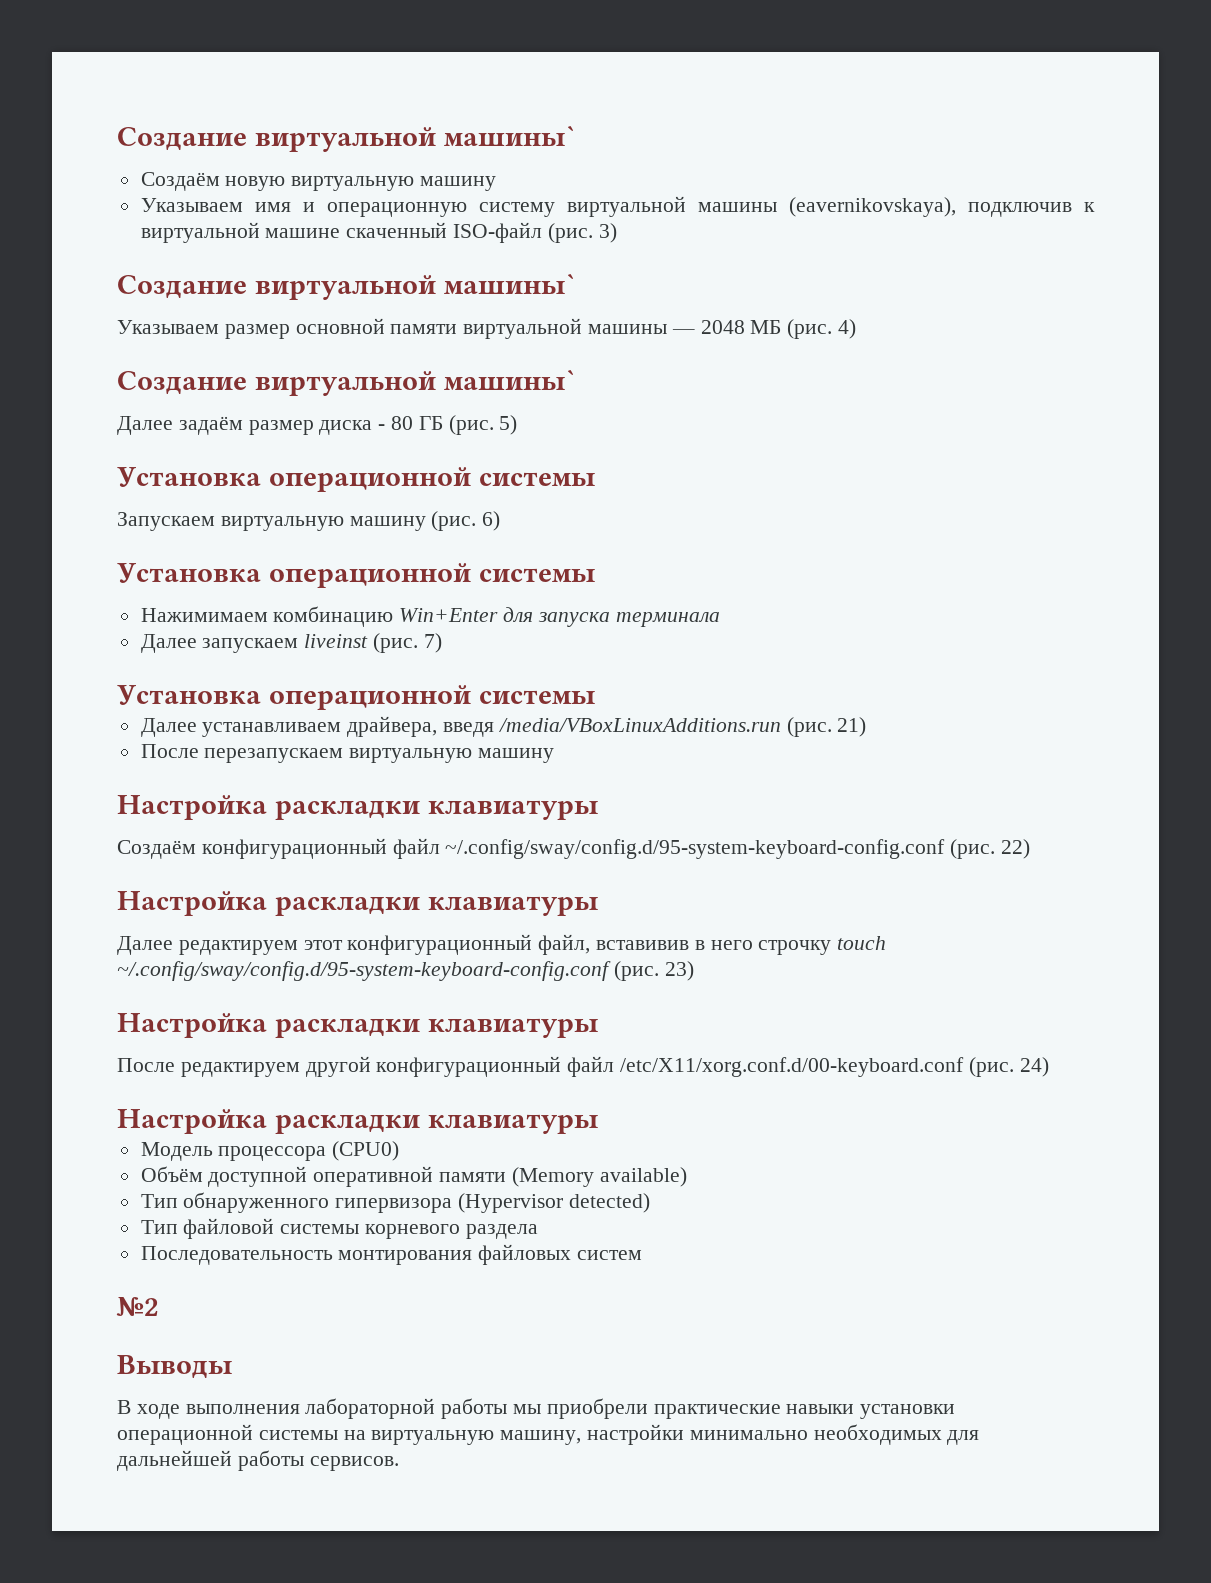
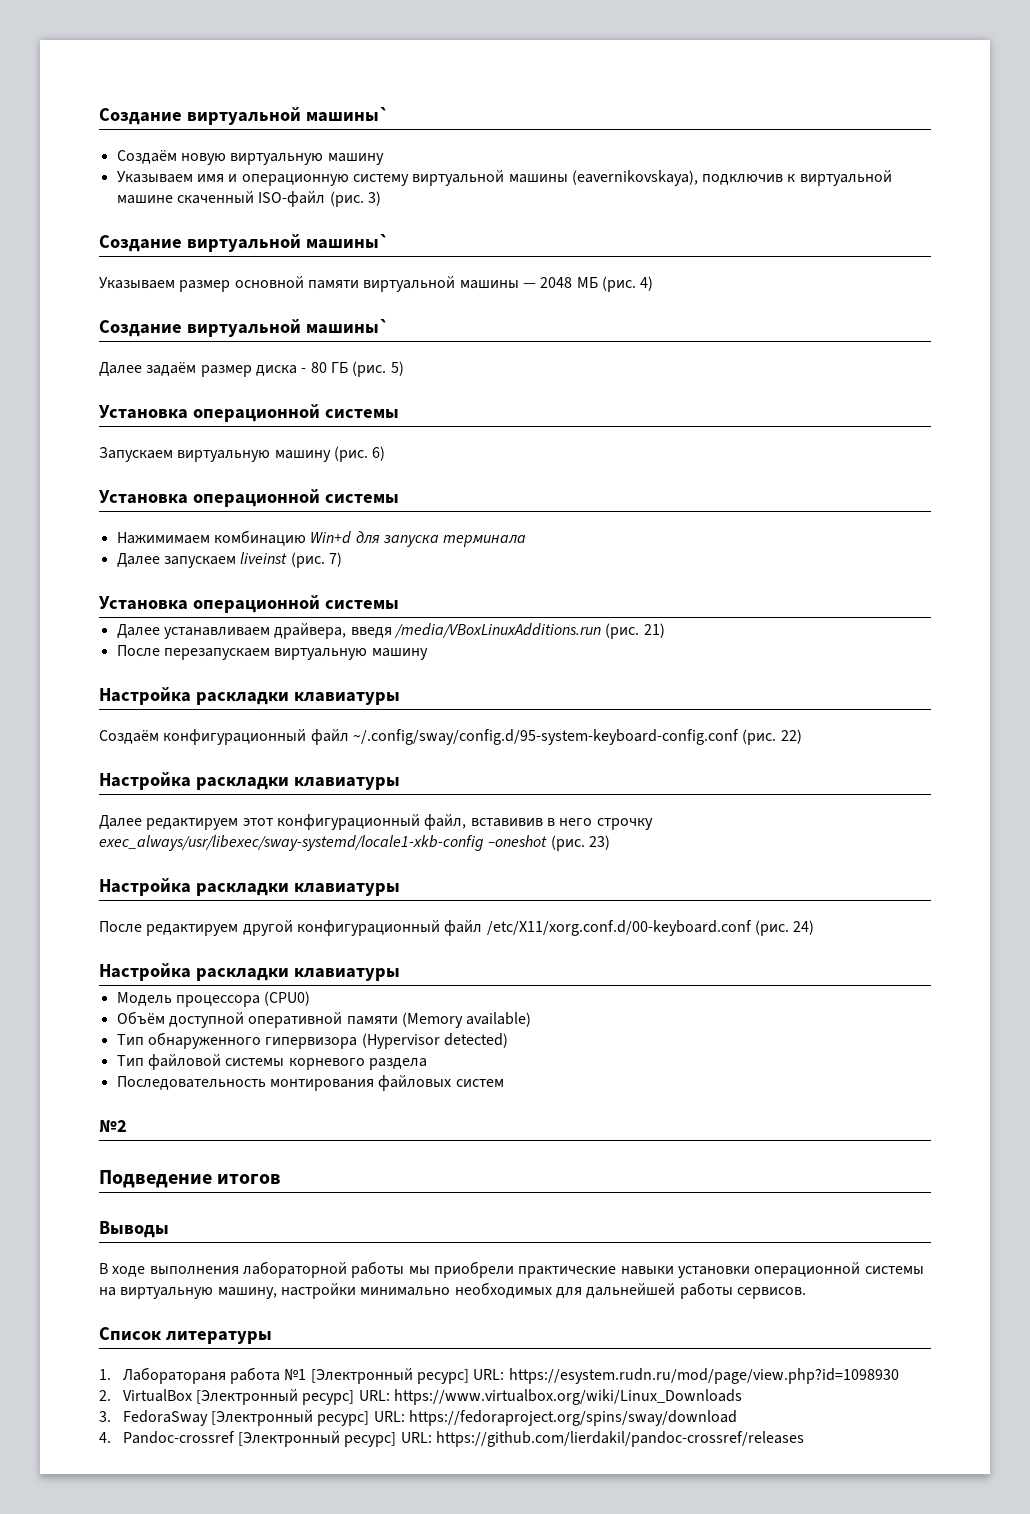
[399,608,499,622] Win+Enter -> [310,531,352,544] Win+d
[837,936,887,950] [117,961,611,981] touch ~/.config/sway/config.d/95-system-keyboard-config.conf -> [99,835,548,851] exec_always/usr/libexec/sway-systemd/locale1-xkb-config –oneshot
(159, 1306) none -> [99,1170,282,1188] // Подведение итогов
(399, 1463) none -> [99,1327,272,1344] [99,1367,899,1384] [99,1389,742,1405] [99,1410,737,1426] [99,1431,804,1447] // Список литературы // 1. Лаборатораня работа №1 [Электронный ресурс] URL: https://esystem.rudn.ru/mod/page/view.php?id=1098930 // 2. VirtualBox [Электронный ресурс] URL: https://www.virtualbox.org/wiki/Linux_Downloads // 3. FedoraSway [Электронный ресурс] URL: https://fedoraproject.org/spins/sway/download // 4. Pandoc-crossref [Электронный ресурс] URL: https://github.com/lierdakil/pandoc-crossref/releases

